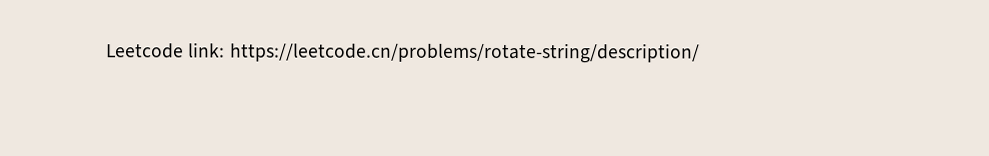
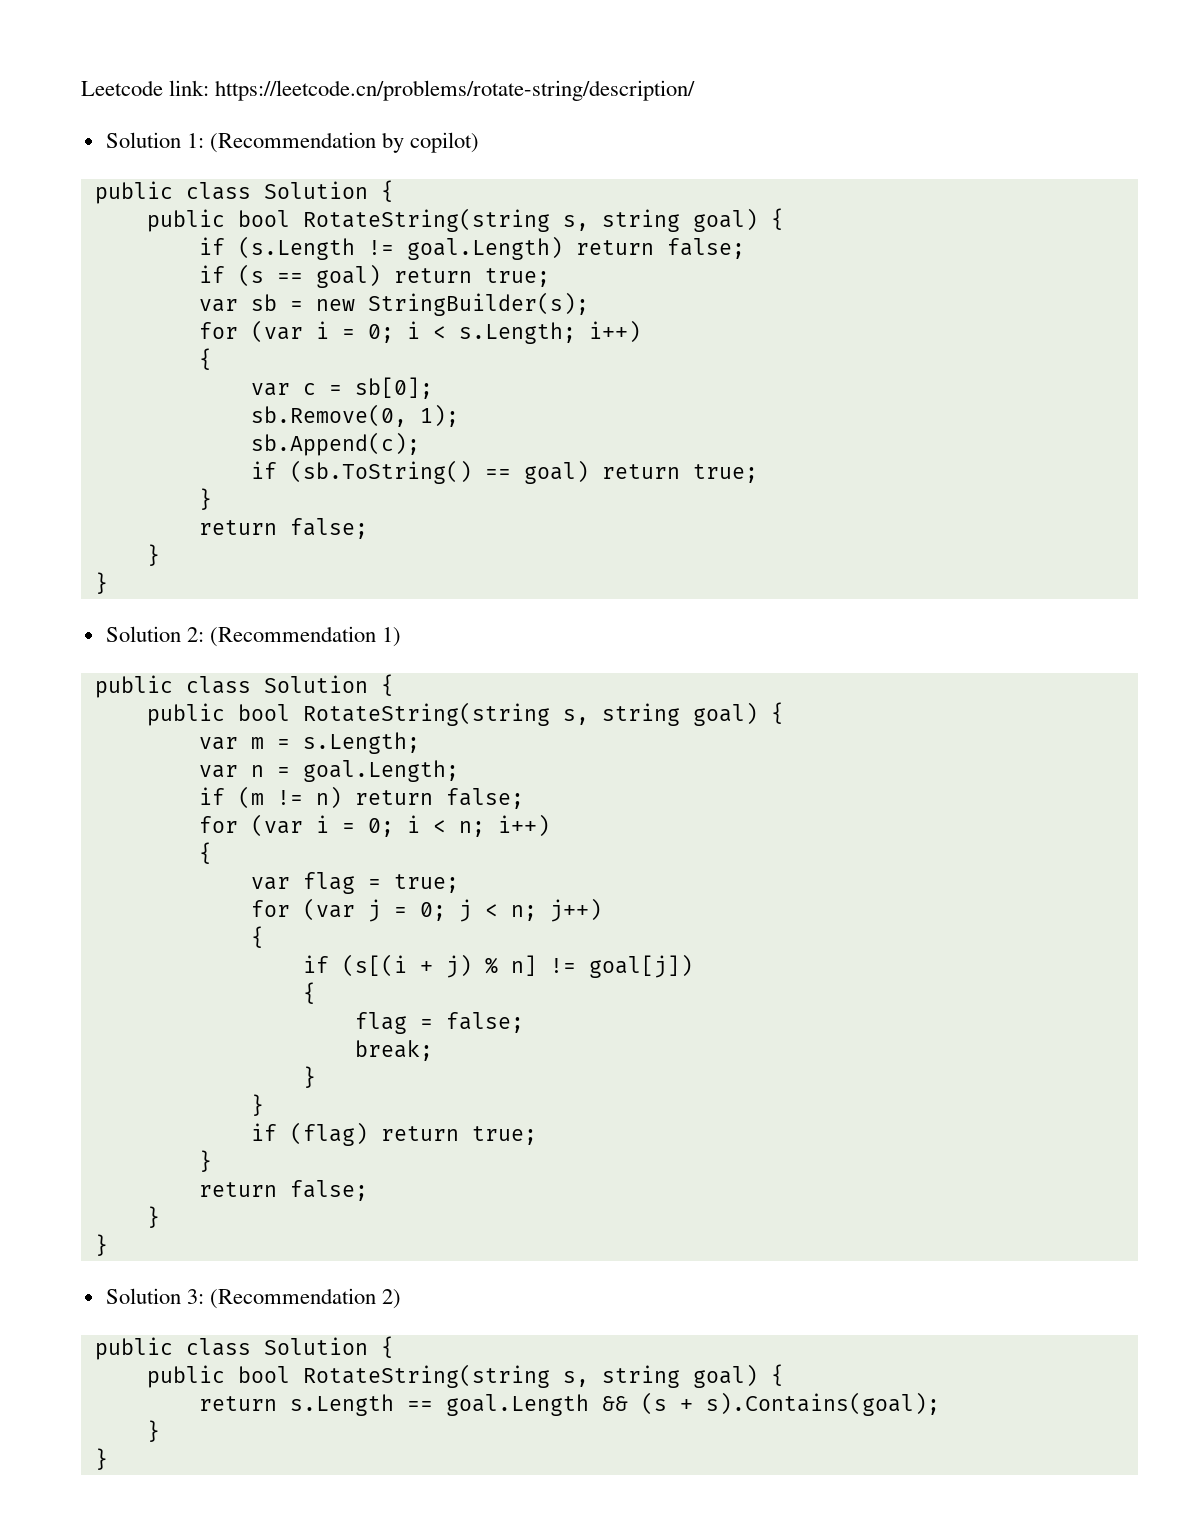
(700, 53) none -> [105,132,480,153] [94,180,394,204] [146,208,784,232] [198,236,745,260] [198,264,550,288] [198,292,589,316] [198,320,641,344] [198,348,212,370] [250,377,433,399] [250,404,459,427] [250,432,420,456] [250,460,758,484] [198,488,212,510] [198,518,368,539] [146,544,160,566] [94,572,108,594] [105,626,401,647] [94,674,394,698] [146,702,784,726] [198,732,420,754] [198,760,459,782] [198,786,524,809] [198,814,550,837] [198,842,212,864] [250,872,459,894] [250,898,602,922] [250,926,264,948] [302,954,693,978] [302,982,316,1004] [354,1012,524,1034] [354,1040,433,1061] [302,1066,316,1088] [250,1094,264,1116] [250,1122,537,1146] [198,1150,212,1172] [198,1180,368,1201] [146,1206,160,1228] [94,1234,108,1256] [105,1288,401,1309] [94,1336,394,1360] [146,1364,784,1388] [198,1392,940,1416] [146,1420,160,1442] [94,1448,108,1470] // Solution 1: (Recommendation by copilot) // public class Solution { // public bool RotateString(string s, string goal) { // if (s.Length != goal.Length) return false; // if (s == goal) return true; // var sb = new StringBuilder(s); // for (var i = 0; i < s.Length; i++) // { // var c = sb[0]; // sb.Remove(0, 1); // sb.Append(c); // if (sb.ToString() == goal) return true; // } // return false; // } // } // Solution 2: (Recommendation 1) // public class Solution { // public bool RotateString(string s, string goal) { // var m = s.Length; // var n = goal.Length; // if (m != n) return false; // for (var i = 0; i < n; i++) // { // var flag = true; // for (var j = 0; j < n; j++) // { // if (s[(i + j) % n] != goal[j]) // { // flag = false; // break; // } // } // if (flag) return true; // } // return false; // } // } // Solution 3: (Recommendation 2) // public class Solution { // public bool RotateString(string s, string goal) { // return s.Length == goal.Length && (s + s).Contains(goal); // } // }

